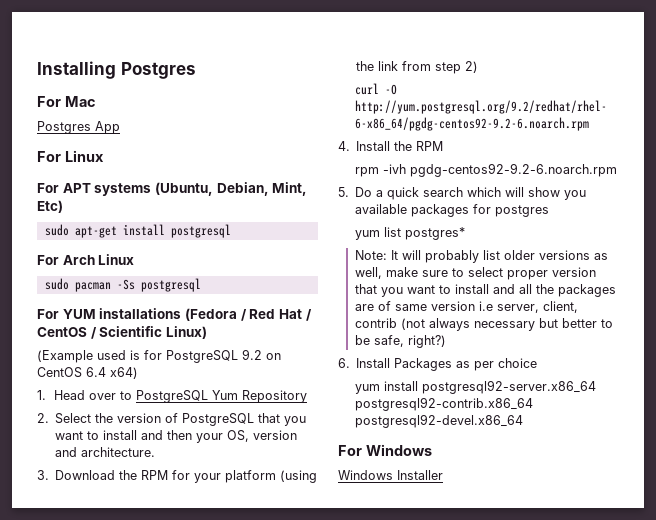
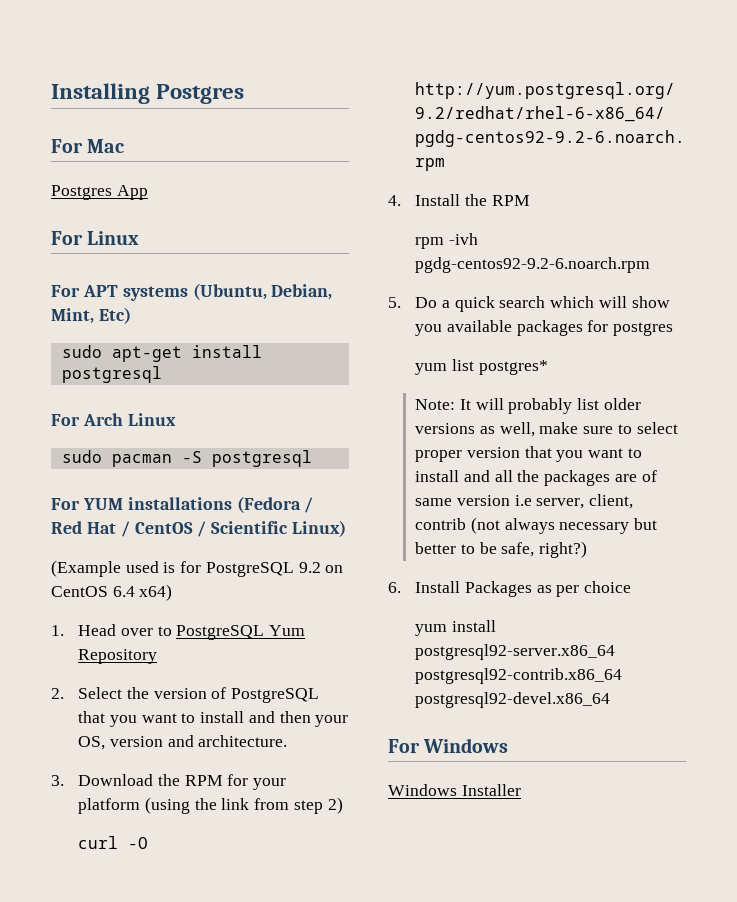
[116,279,135,290] -Ss -> [181,451,202,463] -S

